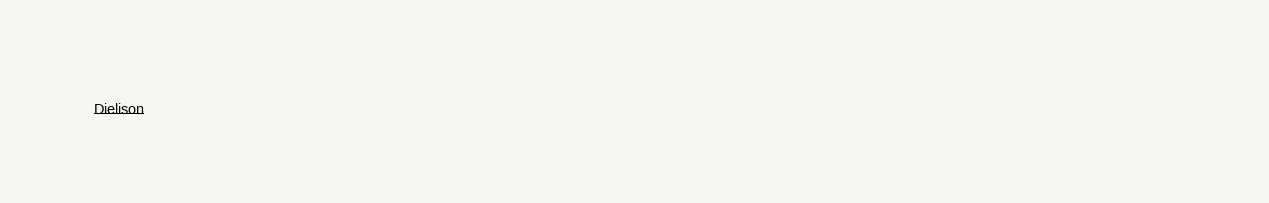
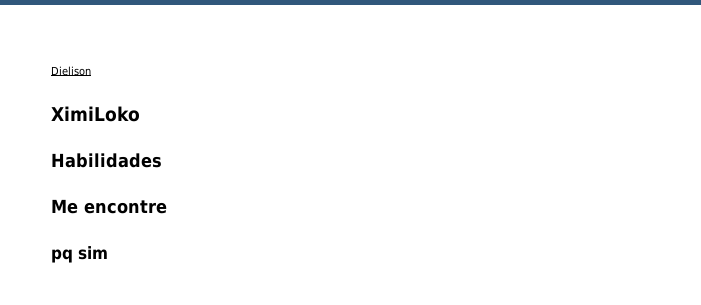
(144, 108) none -> [51,106,140,122] [51,153,162,168] [51,199,167,214] [51,246,108,263] // XimiLoko // Habilidades // Me encontre // pq sim

